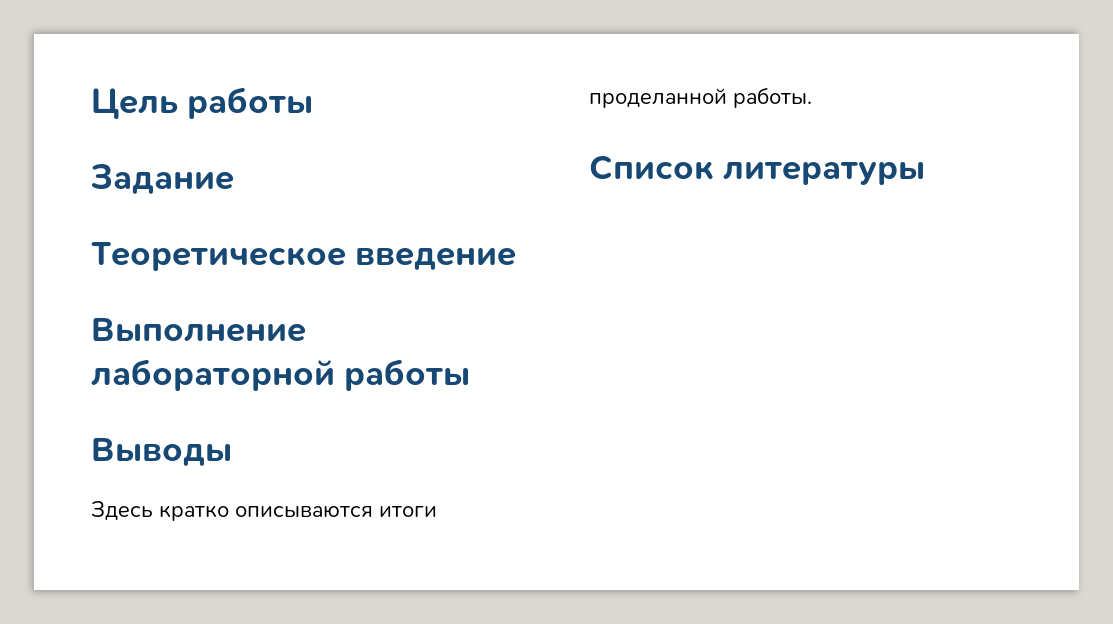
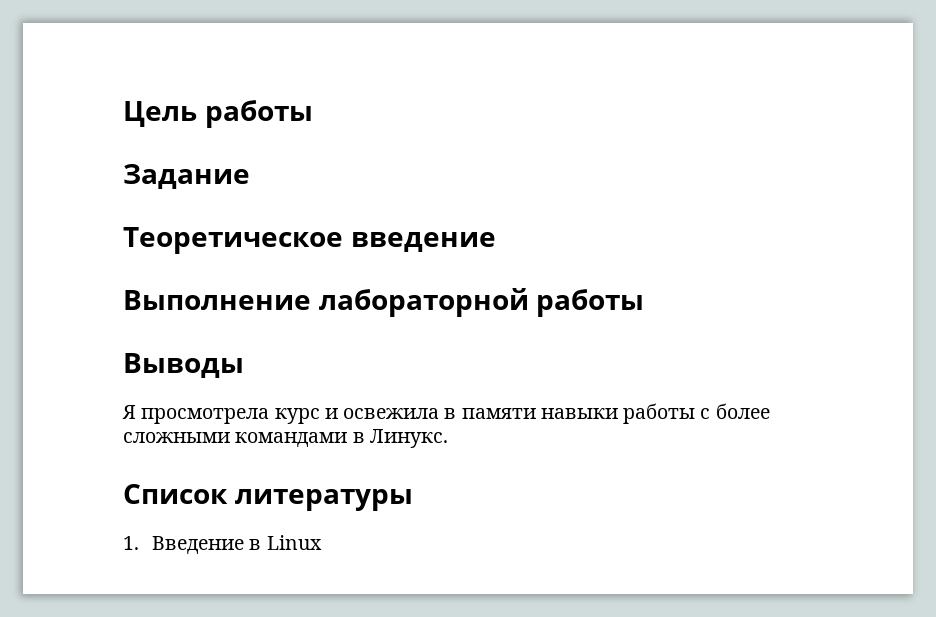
[91,501,437,521] [589,87,812,108] [589,155,926,185] Здесь кратко описываются итоги проделанной работы. // Список литературы -> [122,403,770,424] [123,429,448,448] [123,484,413,511] [123,535,322,554] Я просмотрела курс и освежила в памяти навыки работы с более сложными командами в Линукс. // Список литературы // 1. Введение в Linux

